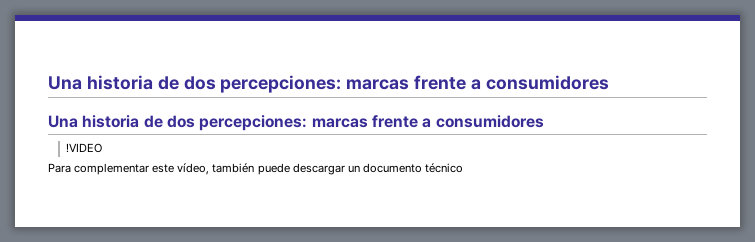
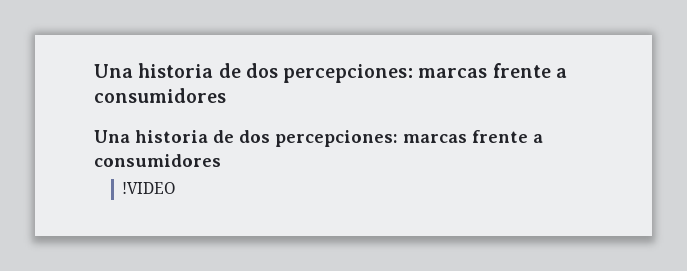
[48,163,463,175] // Para complementar este vídeo, también puede descargar un documento técnico -> (177, 188) none

